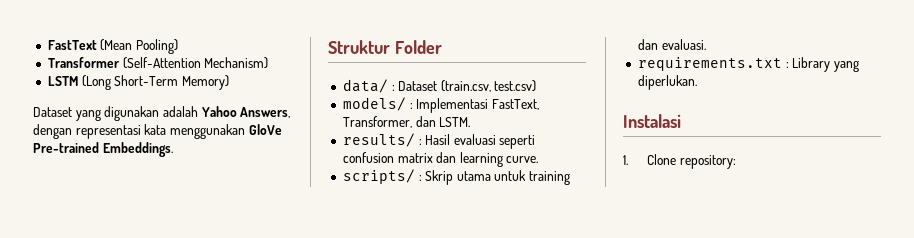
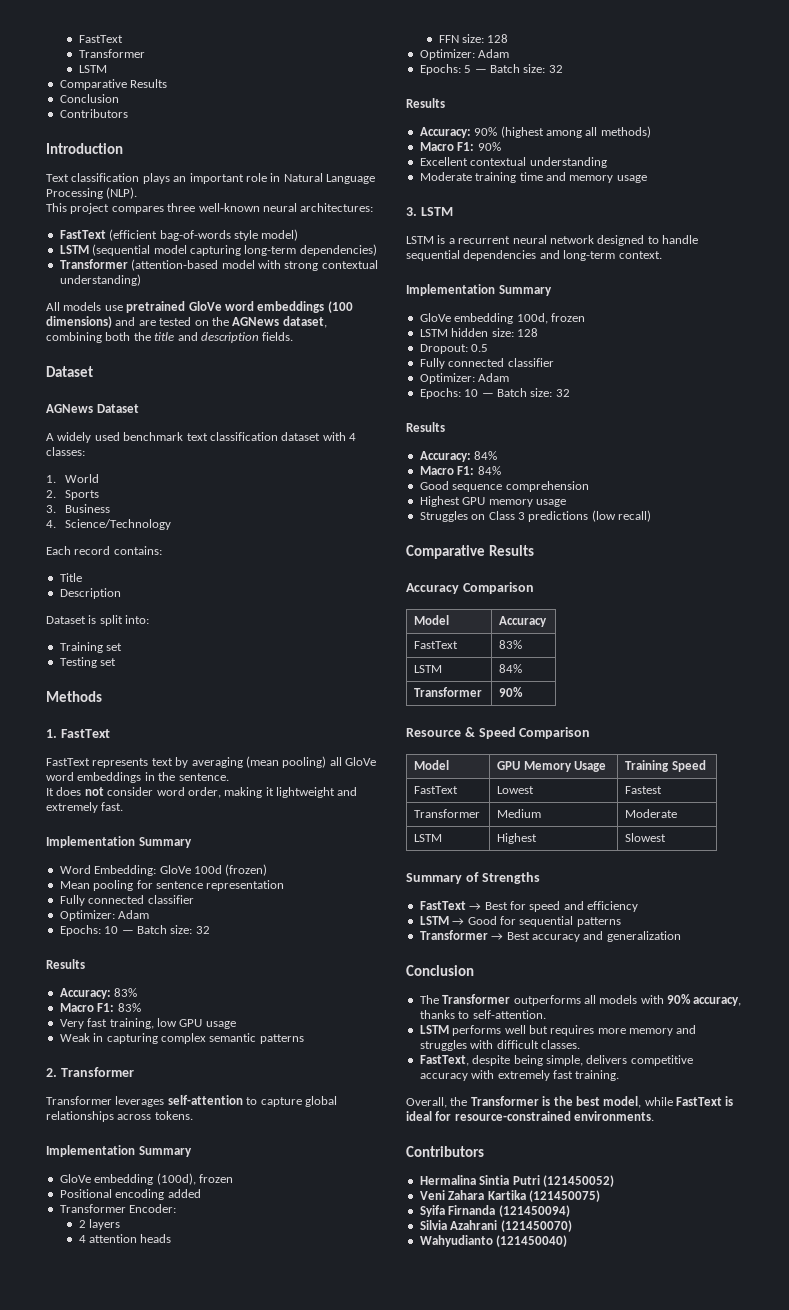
[47,39,179,54] [47,57,269,69] [47,75,229,90] [33,106,291,121] [33,124,282,139] [33,142,173,157] [328,40,442,54] [342,79,537,93] [342,97,539,113] [342,116,471,128] [342,133,536,149] [342,152,539,167] [342,169,571,185] [637,39,706,50] [637,57,859,72] [637,75,697,90] [623,114,681,128] [623,154,737,169] FastText (Mean Pooling) // Transformer (Self-Attention Mechanism) // LSTM (Long Short-Term Memory) // Dataset yang digunakan adalah Yahoo Answers, dengan representasi kata menggunakan GloVe Pre-trained Embeddings. // Struktur Folder // data/ : Dataset (train.csv, test.csv) // models/ : Implementasi FastText, Transformer, dan LSTM. // results/ : Hasil evaluasi seperti confusion matrix dan learning curve. // scripts/ : Skrip utama untuk training dan evaluasi. // requirements.txt : Library yang diperlukan. // Instalasi // 1. Clone repository: -> [78,35,123,43] [78,49,145,58] [78,65,107,73] [59,79,168,90] [59,94,119,103] [59,109,128,118] [46,143,123,154] [46,173,375,184] [46,187,138,199] [46,203,374,214] [59,229,299,241] [59,244,377,256] [59,259,378,271] [59,274,141,286] [46,301,353,313] [46,316,327,328] [46,332,294,343] [46,366,93,377] [46,404,139,413] [46,432,356,443] [46,447,85,456] [46,474,99,483] [46,490,99,500] [46,504,110,513] [46,519,171,530] [46,546,162,555] [59,573,82,582] [59,588,121,599] [46,615,150,626] [59,642,123,653] [59,657,117,668] [46,691,102,702] [46,729,110,738] [46,756,376,768] [46,772,229,783] [46,787,358,798] [46,802,124,813] [46,836,192,848] [59,864,268,876] [59,880,285,891] [59,895,194,906] [59,910,150,921] [59,925,210,936] [46,959,85,969] [59,988,138,999] [59,1003,141,1012] [59,1018,236,1029] [59,1033,304,1044] [46,1067,134,1077] [46,1095,337,1107] [46,1111,193,1122] [46,1145,192,1157] [59,1173,233,1185] [59,1189,201,1200] [59,1204,177,1213] [78,1219,120,1230] [78,1234,172,1243] [438,34,509,43] [419,49,510,60] [419,64,563,75] [406,98,445,108] [419,126,651,138] [419,142,501,151] [419,157,607,168] [419,172,647,183] [406,207,453,216] [406,235,698,246] [406,250,662,261] [406,284,552,296] [419,313,585,324] [419,328,538,337] [419,344,489,354] [419,358,554,369] [419,373,510,384] [419,388,570,399] [406,422,445,432] [419,451,498,462] [419,466,501,475] [419,481,589,492] [419,496,566,507] [419,510,651,522] [406,545,534,559] [406,582,534,594] [414,615,450,625] [499,616,548,627] [414,641,459,649] [499,640,523,649] [414,665,443,673] [499,664,523,673] [414,687,483,697] [499,687,524,697] [406,727,591,739] [414,760,450,770] [497,761,606,772] [625,760,706,772] [414,786,459,794] [497,786,535,794] [625,786,663,794] [414,809,481,818] [497,809,542,818] [625,809,678,818] [414,834,443,842] [497,833,538,844] [625,833,667,842] [406,872,540,884] [419,901,638,912] [419,916,621,927] [419,930,681,942] [406,965,474,976] [419,994,742,1006] [419,1010,546,1019] [419,1025,697,1036] [419,1040,580,1051] [419,1055,693,1066] [419,1070,620,1081] [406,1096,734,1108] [406,1111,655,1121] [406,1146,484,1157] [419,1175,614,1187] [419,1190,600,1202] [419,1205,570,1217] [419,1220,572,1232] [419,1235,568,1247] FastText // Transformer // LSTM // Comparative Results // Conclusion // Contributors // Introduction // Text classification plays an important role in Natural Language Processing (NLP). // This project compares three well-known neural architectures: // FastText (efficient bag-of-words style model) // LSTM (sequential model capturing long-term dependencies) // Transformer (attention-based model with strong contextual understanding) // All models use pretrained GloVe word embeddings (100 dimensions) and are tested on the AGNews dataset, combining both the title and description fields. // Dataset // AGNews Dataset // A widely used benchmark text classification dataset with 4 classes: // 1. World // 2. Sports // 3. Business // 4. Science/Technology // Each record contains: // Title // Description // Dataset is split into: // Training set // Testing set // Methods // 1. FastText // FastText represents text by averaging (mean pooling) all GloVe word embeddings in the sentence. // It does not consider word order, making it lightweight and extremely fast. // Implementation Summary // Word Embedding: GloVe 100d (frozen) // Mean pooling for sentence representation // Fully connected classifier // Optimizer: Adam // Epochs: 10 — Batch size: 32 // Results // Accuracy: 83% // Macro F1: 83% // Very fast training, low GPU usage // Weak in capturing complex semantic patterns // 2. Transformer // Transformer leverages self-attention to capture global relationships across tokens. // Implementation Summary // GloVe embedding (100d), frozen // Positional encoding added // Transformer Encoder: // 2 layers // 4 attention heads // FFN size: 128 // Optimizer: Adam // Epochs: 5 — Batch size: 32 // Results // Accuracy: 90% (highest among all methods) // Macro F1: 90% // Excellent contextual understanding // Moderate training time and memory usage // 3. LSTM // LSTM is a recurrent neural network designed to handle sequential dependencies and long-term context. // Implementation Summary // GloVe embedding 100d, frozen // LSTM hidden size: 128 // Dropout: 0.5 // Fully connected classifier // Optimizer: Adam // Epochs: 10 — Batch size: 32 // Results // Accuracy: 84% // Macro F1: 84% // Good sequence comprehension // Highest GPU memory usage // Struggles on Class 3 predictions (low recall) // Comparative Results // Accuracy Comparison // Model | Accuracy // FastText | 83% // LSTM | 84% // Transformer | 90% // Resource & Speed Comparison // Model | GPU Memory Usage | Training Speed // FastText | Lowest | Fastest // Transformer | Medium | Moderate // LSTM | Highest | Slowest // Summary of Strengths // FastText → Best for speed and efficiency // LSTM → Good for sequential patterns // Transformer → Best accuracy and generalization // Conclusion // The Transformer outperforms all models with 90% accuracy, thanks to self-attention. // LSTM performs well but requires more memory and struggles with difficult classes. // FastText, despite being simple, delivers competitive accuracy with extremely fast training. // Overall, the Transformer is the best model, while FastText is ideal for resource-constrained environments. // Contributors // Hermalina Sintia Putri (121450052) // Veni Zahara Kartika (121450075) // Syifa Firnanda (121450094) // Silvia Azahrani (121450070) // Wahyudianto (121450040)

